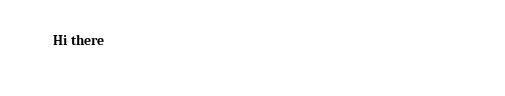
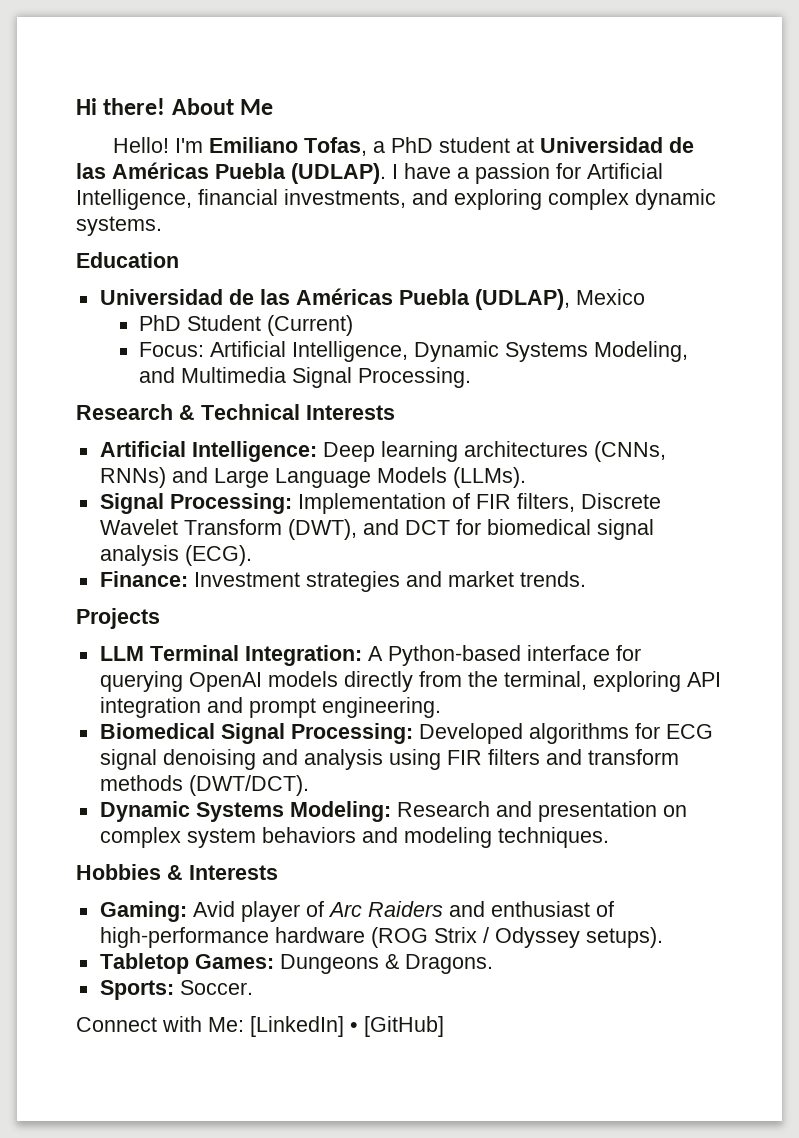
[70,34,104,45] there -> [103,98,274,115] [113,137,695,156] [76,162,663,184] [76,189,716,210] [76,216,162,236] [76,252,179,268] [99,288,645,310] [139,315,354,336] [139,341,689,362] [139,367,472,388] [76,404,395,420] [99,441,666,462] [99,467,526,488] [99,493,661,514] [99,519,654,540] [99,545,252,566] [99,571,586,592] [76,608,160,629] [99,645,641,666] [99,671,721,692] [99,697,441,718] [99,723,713,744] [99,749,679,770] [99,775,309,796] [99,801,687,822] [99,827,609,848] [76,864,278,880] [99,901,614,922] [99,927,663,948] [99,953,493,974] [99,980,253,1000] [76,1016,444,1037] there! About Me // Hello! I'm Emiliano Tofas, a PhD student at Universidad de las Américas Puebla (UDLAP). I have a passion for Artificial Intelligence, financial investments, and exploring complex dynamic systems. // Education // Universidad de las Américas Puebla (UDLAP), Mexico // PhD Student (Current) // Focus: Artificial Intelligence, Dynamic Systems Modeling, and Multimedia Signal Processing. // Research & Technical Interests // Artificial Intelligence: Deep learning architectures (CNNs, RNNs) and Large Language Models (LLMs). // Signal Processing: Implementation of FIR filters, Discrete Wavelet Transform (DWT), and DCT for biomedical signal analysis (ECG). // Finance: Investment strategies and market trends. // Projects // LLM Terminal Integration: A Python-based interface for querying OpenAI models directly from the terminal, exploring API integration and prompt engineering. // Biomedical Signal Processing: Developed algorithms for ECG signal denoising and analysis using FIR filters and transform methods (DWT/DCT). // Dynamic Systems Modeling: Research and presentation on complex system behaviors and modeling techniques. // Hobbies & Interests // Gaming: Avid player of Arc Raiders and enthusiast of high-performance hardware (ROG Strix / Odyssey setups). // Tabletop Games: Dungeons & Dragons. // Sports: Soccer. // Connect with Me: [LinkedIn] • [GitHub]

